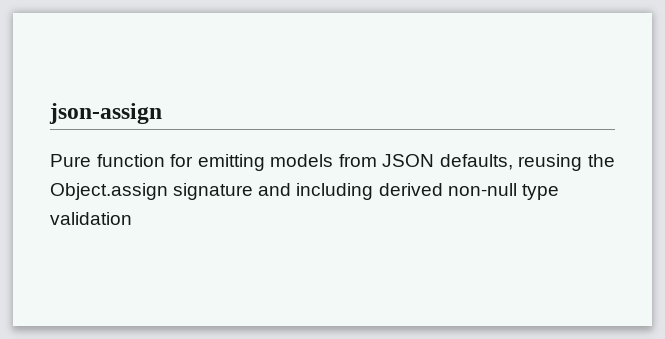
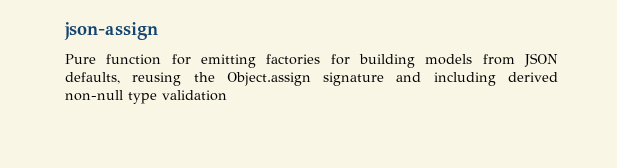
(265, 162) none -> [266,54,415,68] factories for building

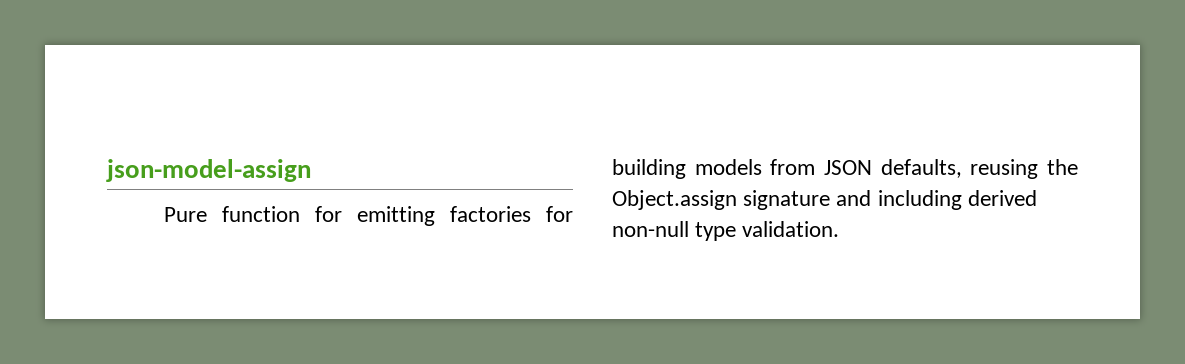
[64,22,158,40] json-assign -> [106,159,311,182] json-model-assign
[162,90,227,101] validation -> [742,221,840,237] validation.

